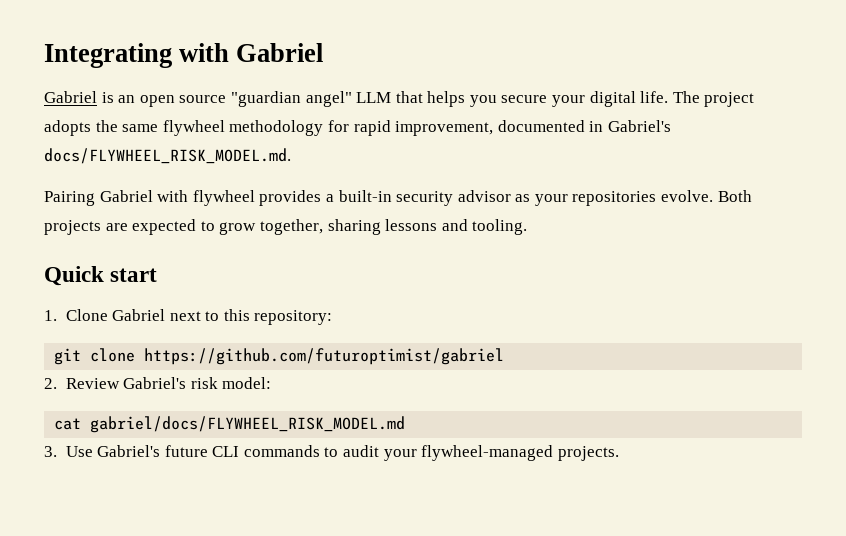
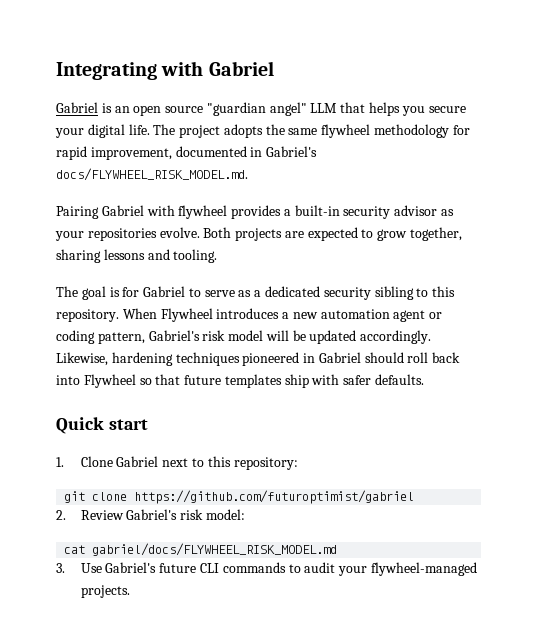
(528, 227) none -> [56,286,456,300] [56,308,443,322] [56,330,432,344] [56,352,461,366] [56,374,425,388] // The goal is for Gabriel to serve as a dedicated security sibling to this repository. When Flywheel introduces a new automation agent or coding pattern, Gabriel's risk model will be updated accordingly. Likewise, hardening techniques pioneered in Gabriel should roll back into Flywheel so that future templates ship with safer defaults.

